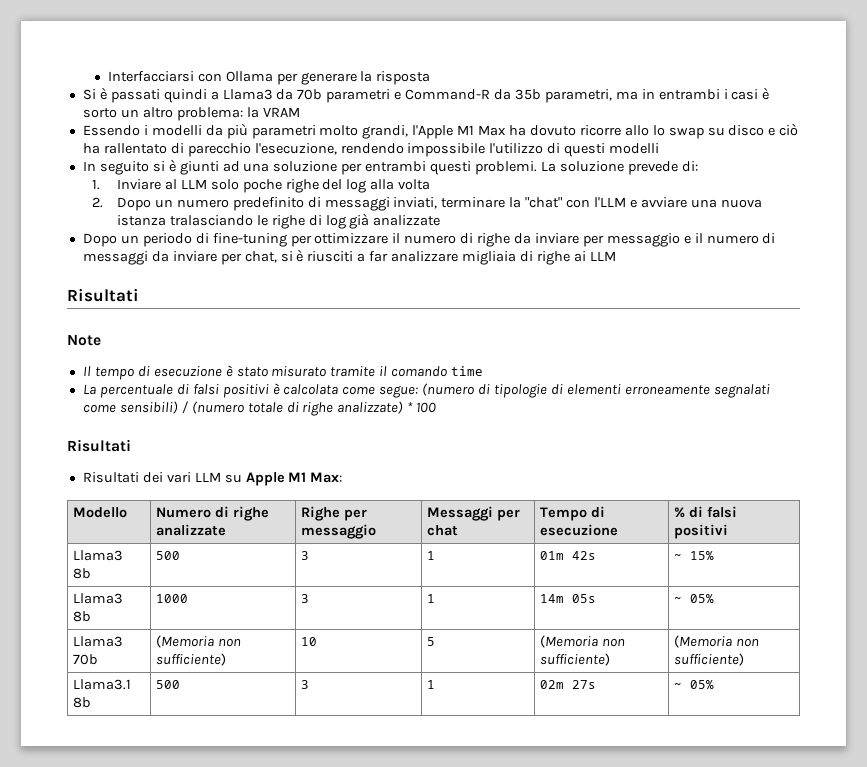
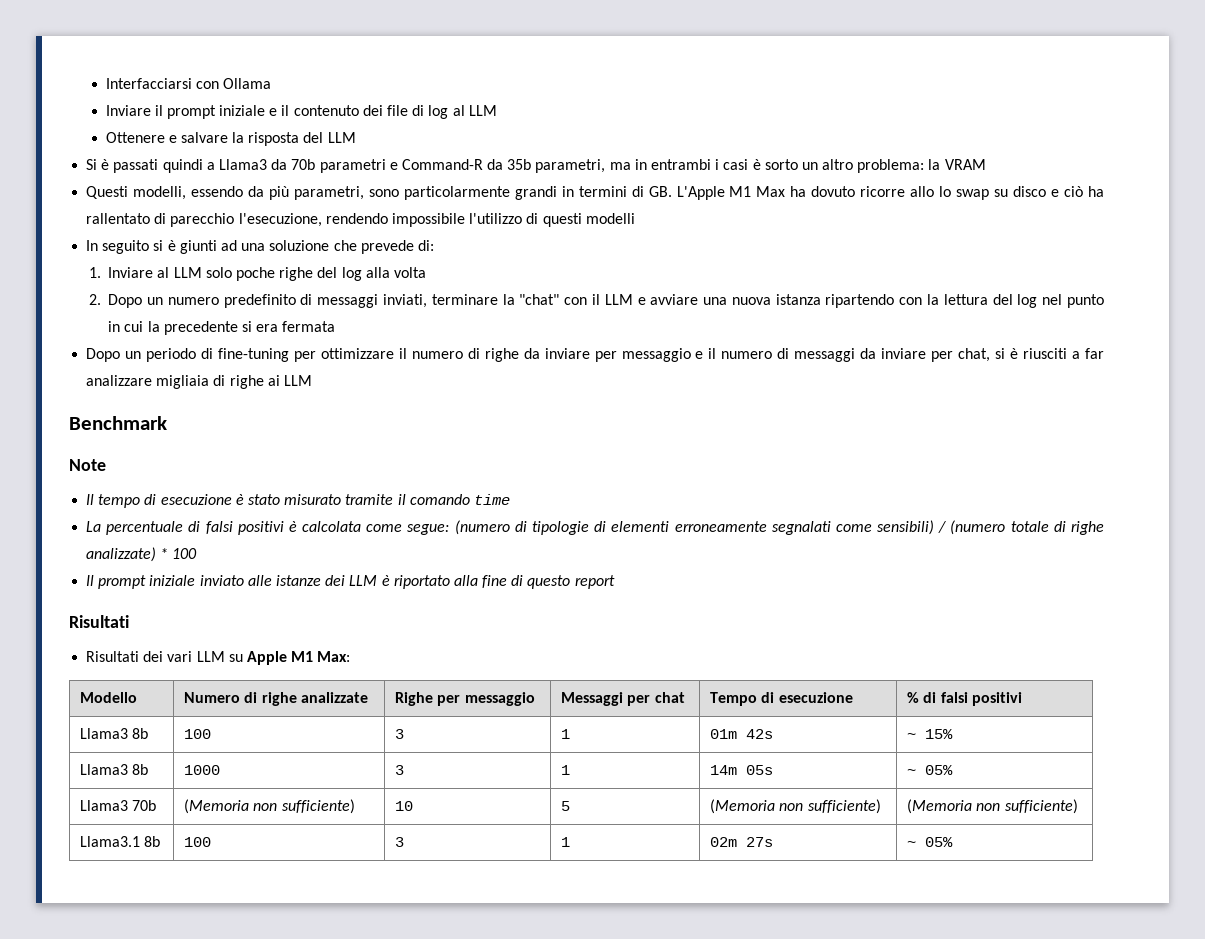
[276,72,357,85] per generare -> [105,105,497,119] [105,132,228,143] // Inviare il prompt iniziale e il contenuto dei file di log al LLM // Ottenere e salvare
(431, 78) none -> [303,132,356,143] del LLM
[82,123,454,139] Essendo i modelli da più parametri molto grandi, l'Apple -> [86,186,725,200] Questi modelli, essendo da più parametri, sono particolarmente grandi in termini di GB. L'Apple
[341,161,624,175] per entrambi questi problemi. La soluzione -> [333,240,357,251] che
[593,197,626,207] l'LLM -> [591,294,633,305] il LLM
[169,213,441,229] tralasciando le righe di log già analizzate -> [825,294,1105,308] [108,321,336,335] ripartendo con la lettura del log nel punto in cui la precedente si era fermata
[67,288,139,302] Risultati -> [69,416,167,430] Benchmark
(437, 407) none -> [86,575,615,589] // Il prompt iniziale inviato alle istanze dei LLM è riportato alla fine di questo report
[156,551,181,560] 500 -> [184,729,212,739] 100
[156,680,181,689] 500 -> [184,837,212,847] 100

